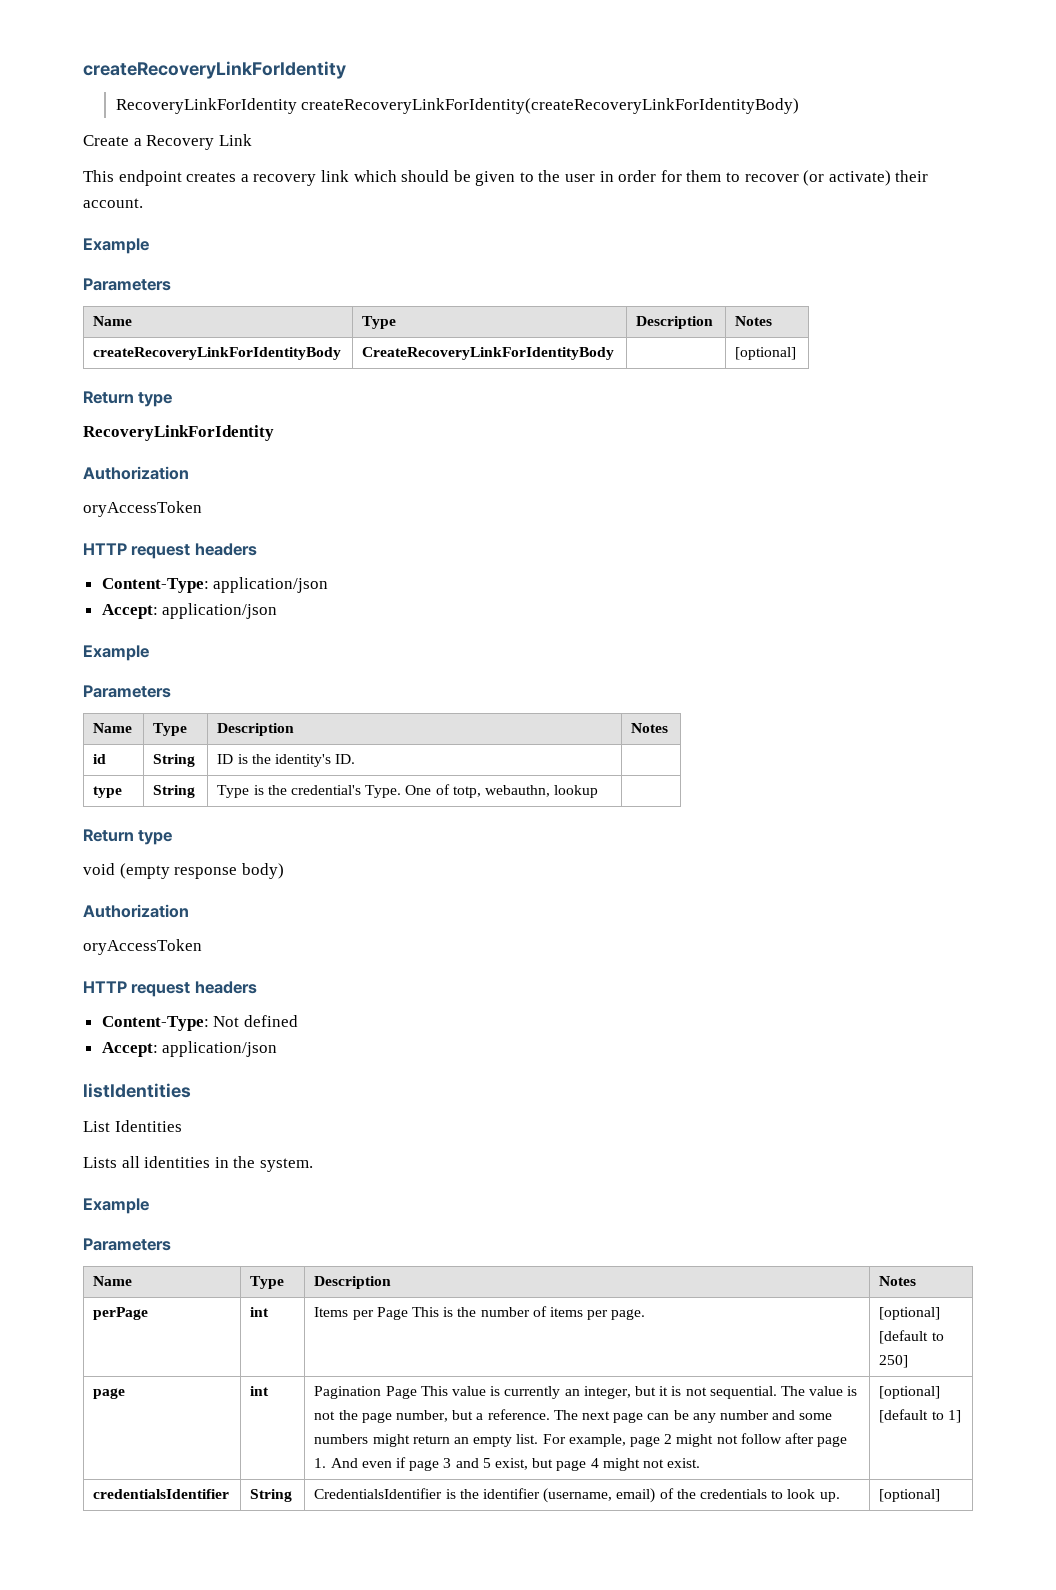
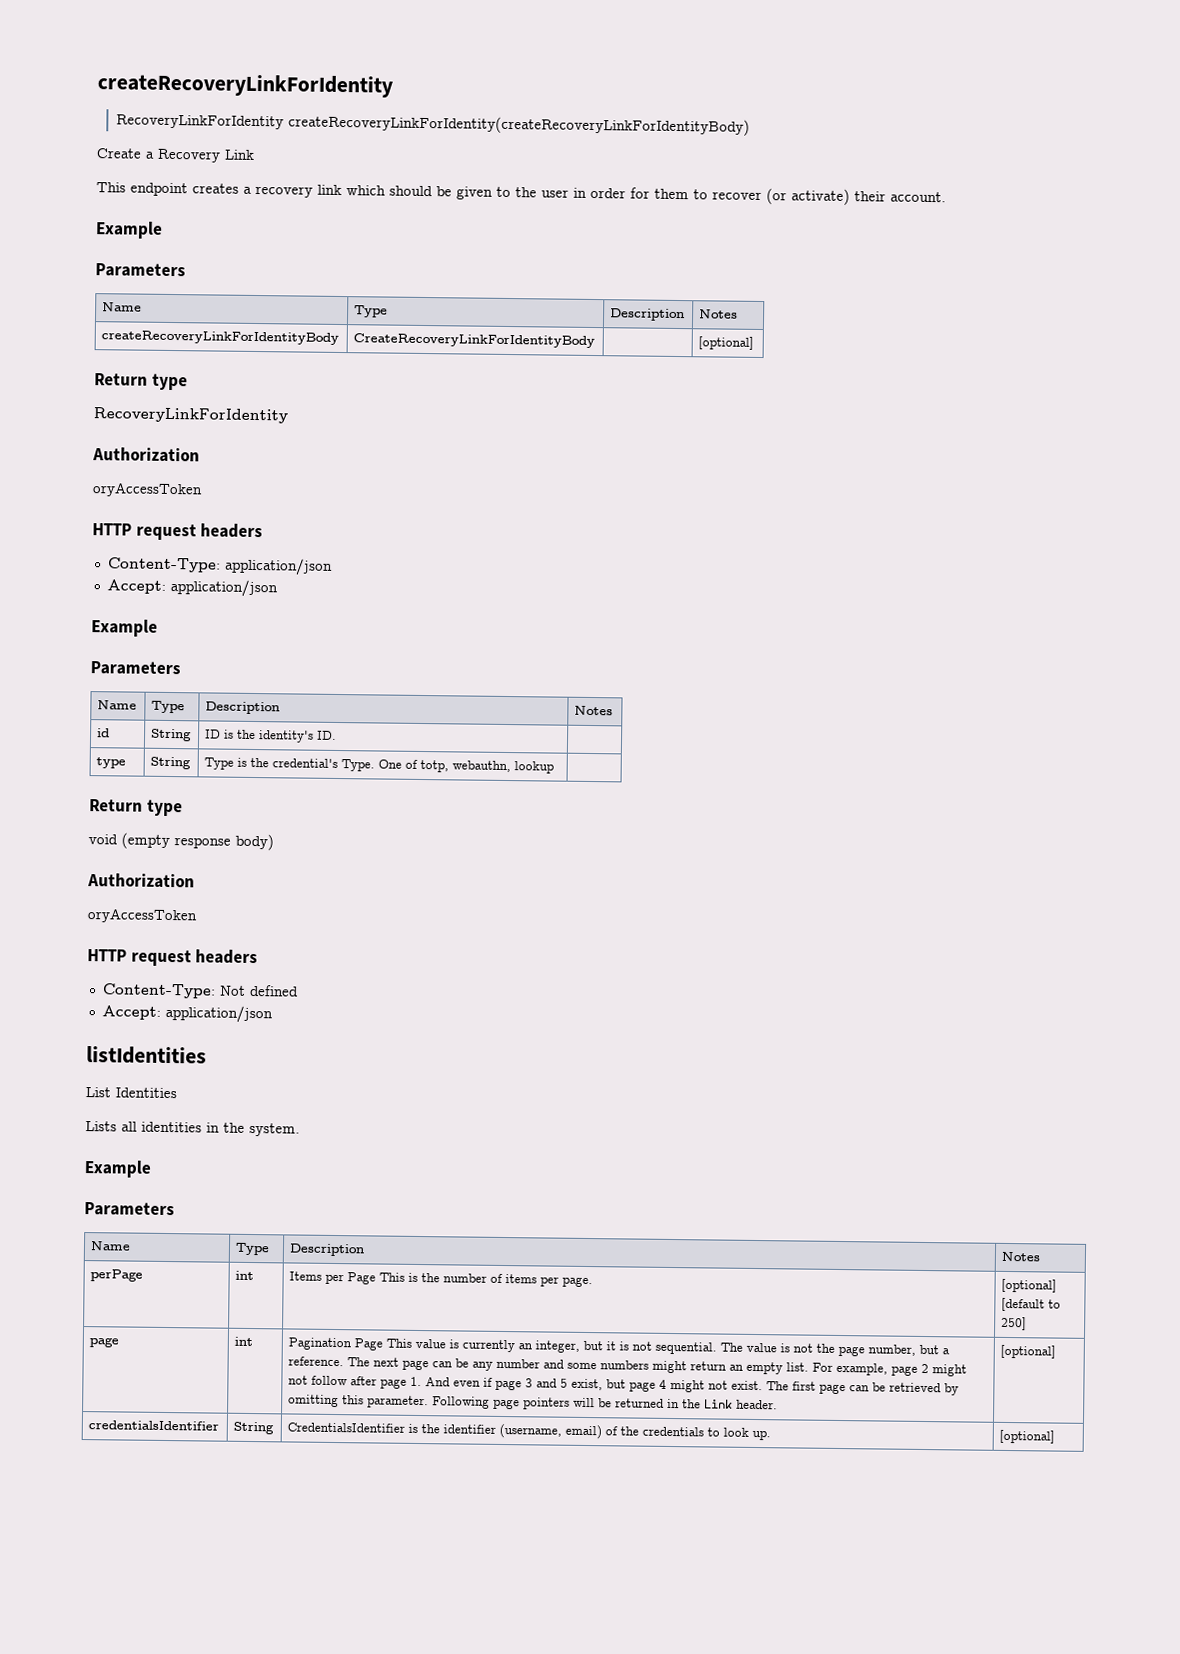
[879,1386,941,1399] [879,1409,961,1423] | [optional] [default to 1] -> [766,1381,960,1396] [288,1394,779,1410] [1000,1344,1057,1359] The first page can be retrieved by omitting this parameter. Following page pointers will be returned in the Link header. | [optional]

